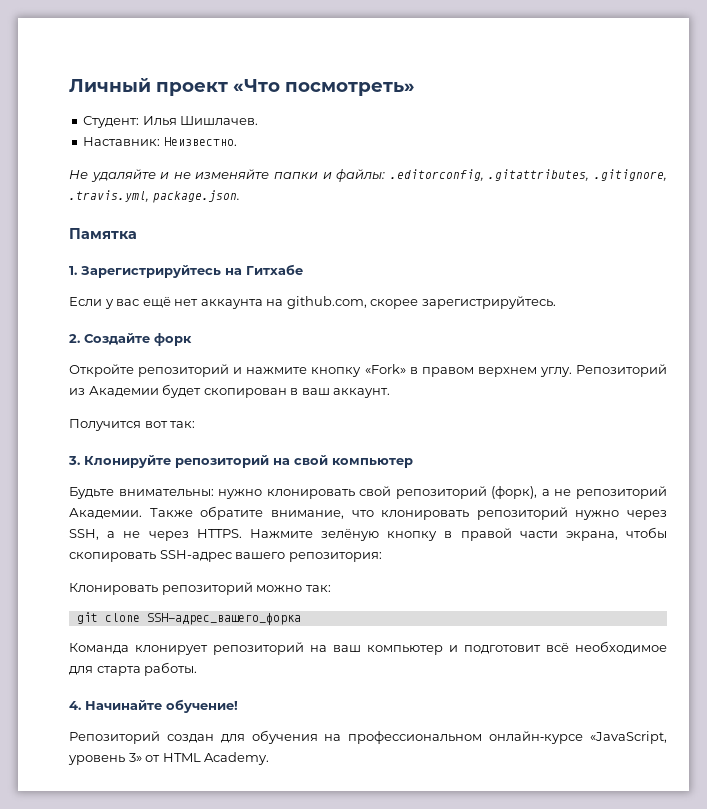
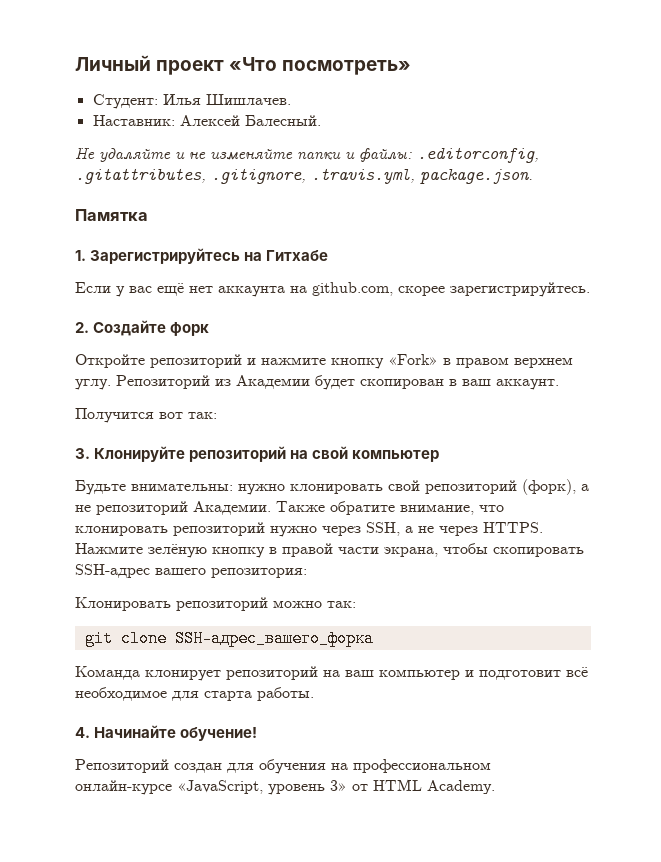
[163,137,237,146] Неизвестно. -> [179,115,321,126] Алексей Балесный.

